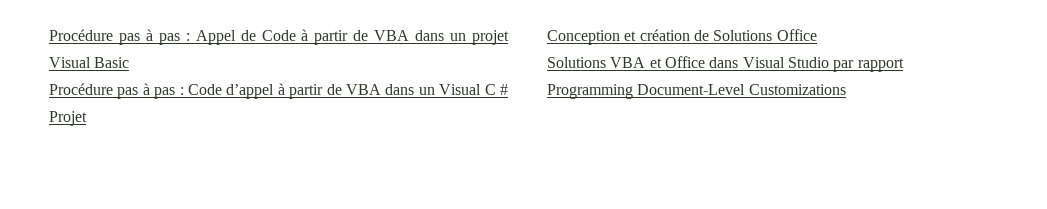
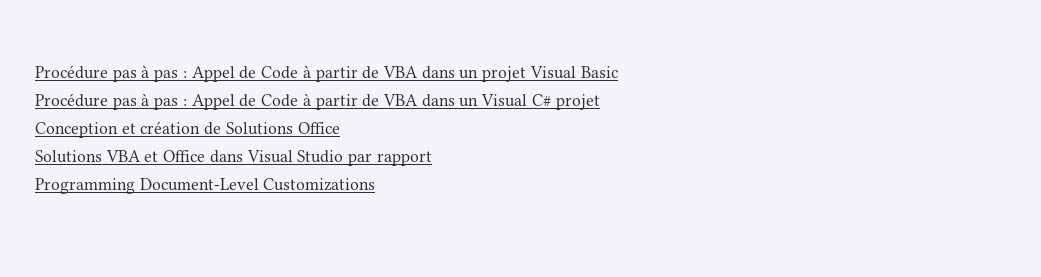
[188,84,275,99] Code d’appel -> [191,94,299,110] Appel de Code
[484,84,508,95] [49,111,87,126] C # Projet -> [531,94,600,110] C# projet

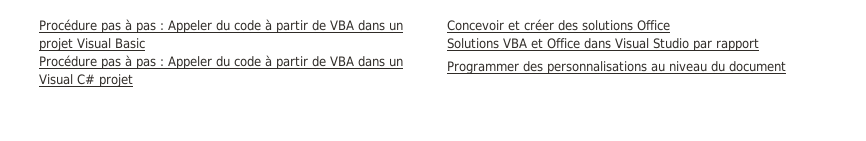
[35,65,299,82] Procédure pas à pas : Appel de Code -> [39,19,261,33] Procédure pas à pas : Appeler du code
[191,94,299,110] Appel de Code -> [168,56,261,69] Appeler du code
[35,121,293,138] Conception et création de Solutions -> [447,19,633,31] Concevoir et créer des solutions
[35,178,376,194] Programming Document-Level Customizations -> [447,61,786,74] Programmer des personnalisations au niveau du document

